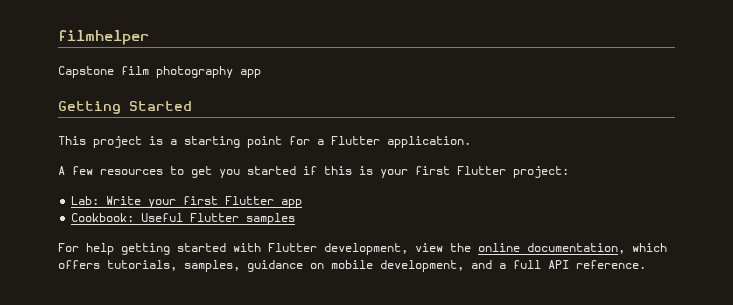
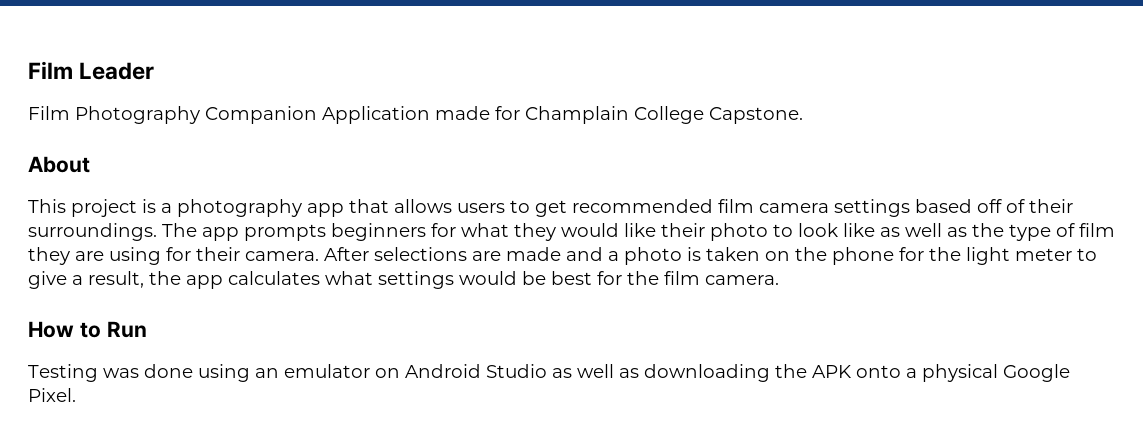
[58,30,149,45] [58,66,261,78] [58,101,192,114] [58,136,471,148] [58,166,569,178] [71,196,303,208] [71,213,296,225] [58,243,667,255] [58,260,646,272] filmhelper // Capstone film photography app // Getting Started // This project is a starting point for a Flutter application. // A few resources to get you started if this is your first Flutter project: // Lab: Write your first Flutter app // Cookbook: Useful Flutter samples // For help getting started with Flutter development, view the online documentation, which offers tutorials, samples, guidance on mobile development, and a full API reference. -> [28,61,155,80] [28,106,803,124] [28,156,90,173] [28,199,1073,217] [28,223,1115,241] [28,247,1097,265] [28,271,779,289] [28,321,147,338] [28,364,1070,382] [28,388,76,402] Film Leader // Film Photography Companion Application made for Champlain College Capstone. // About // This project is a photography app that allows users to get recommended film camera settings based off of their surroundings. The app prompts beginners for what they would like their photo to look like as well as the type of film they are using for their camera. After selections are made and a photo is taken on the phone for the light meter to give a result, the app calculates what settings would be best for the film camera. // How to Run // Testing was done using an emulator on Android Studio as well as downloading the APK onto a physical Google Pixel.

